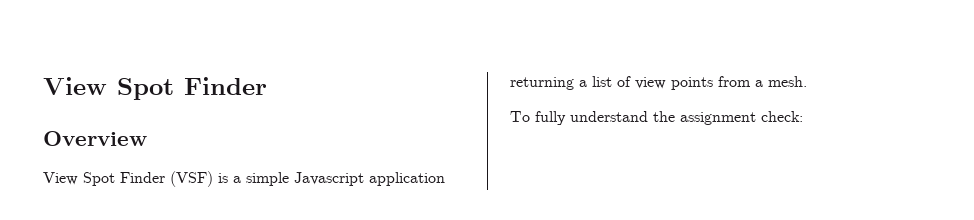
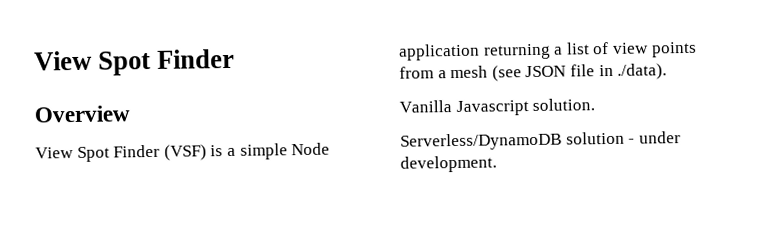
[294,172,364,186] Javascript -> [291,142,331,156] Node
[768,76,807,87] [510,111,803,125] mesh. // To fully understand the assignment check: -> [450,63,668,82] [399,98,596,116] [400,131,681,151] [400,155,497,173] mesh (see JSON file in ./data). // Vanilla Javascript solution. // Serverless/DynamoDB solution - under development.

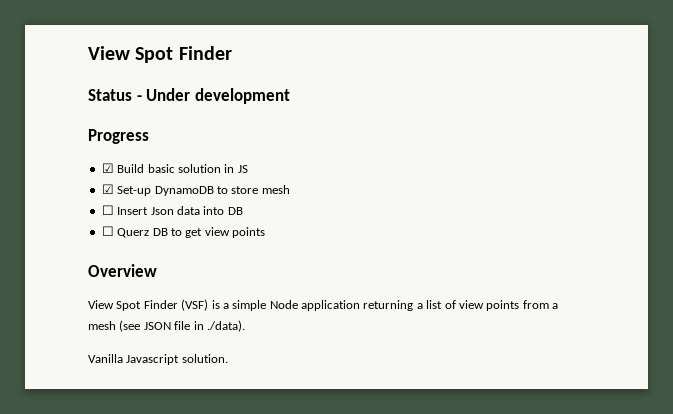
[34,48,236,76] View Spot Finder -> [88,46,232,63] [88,88,290,104] [88,129,149,144] [101,163,248,173] [101,184,290,196] [101,205,243,215] [101,226,265,238] View Spot Finder // Status - Under development // Progress // ☑ Build basic solution in JS // ☑ Set-up DynamoDB to store mesh // ☐ Insert Json data into DB // ☐ Querz DB to get view points
[400,131,681,151] [400,155,497,173] // Serverless/DynamoDB solution - under development. -> (228, 358) none

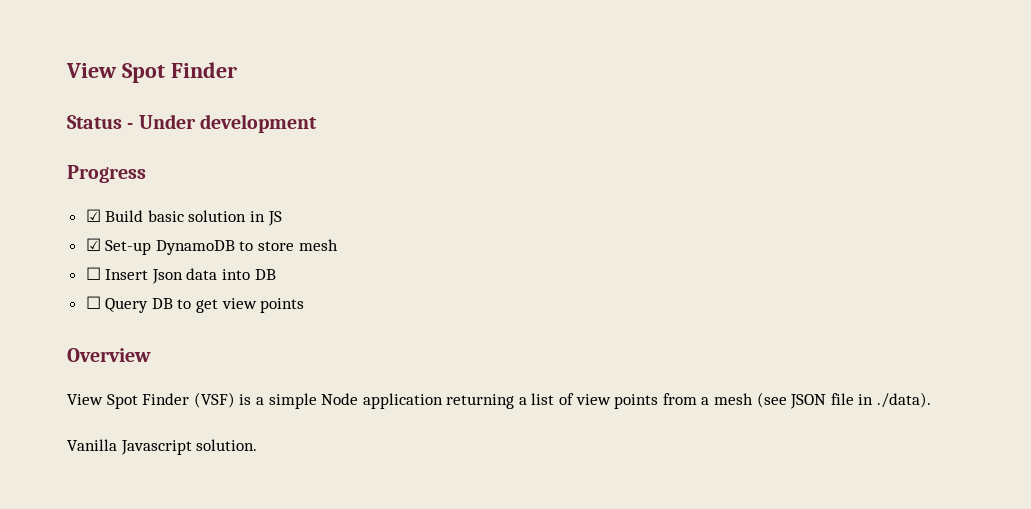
[117,228,150,238] Querz -> [105,298,149,313] Query

